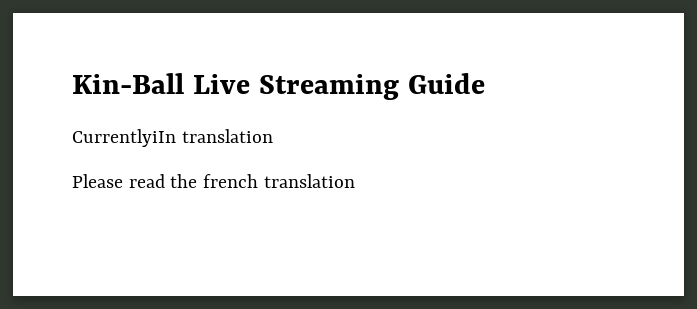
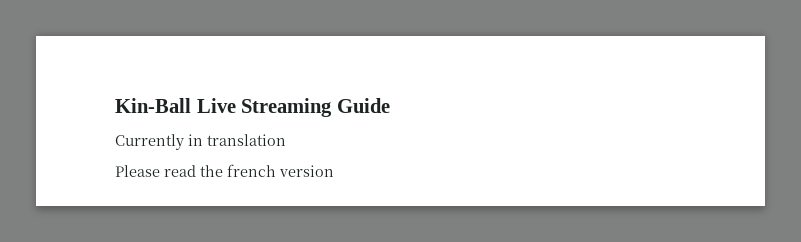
[72,129,176,147] CurrentlyiIn -> [115,134,203,150] Currently in
[263,174,355,188] translation -> [279,165,334,177] version

